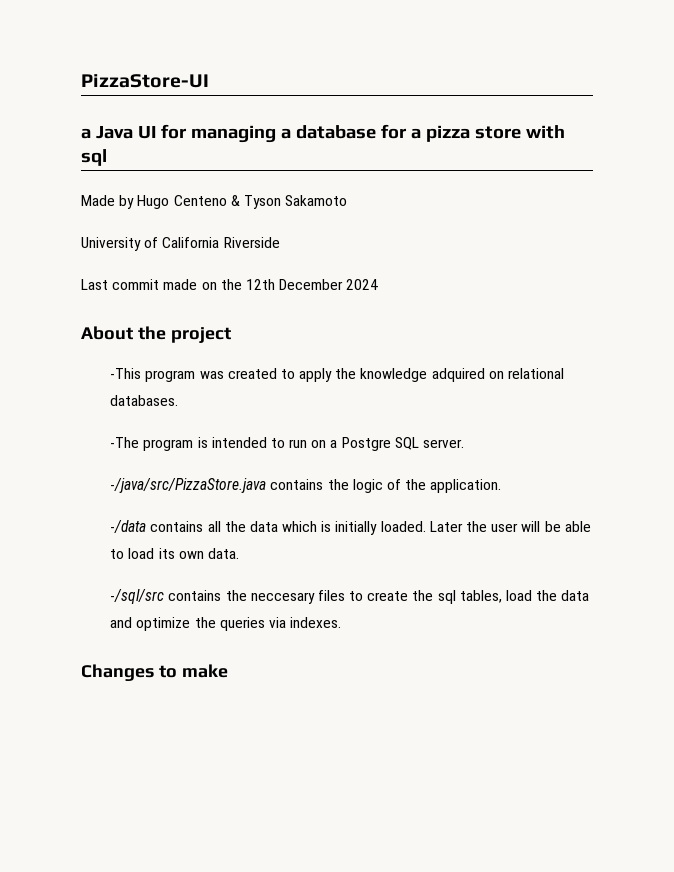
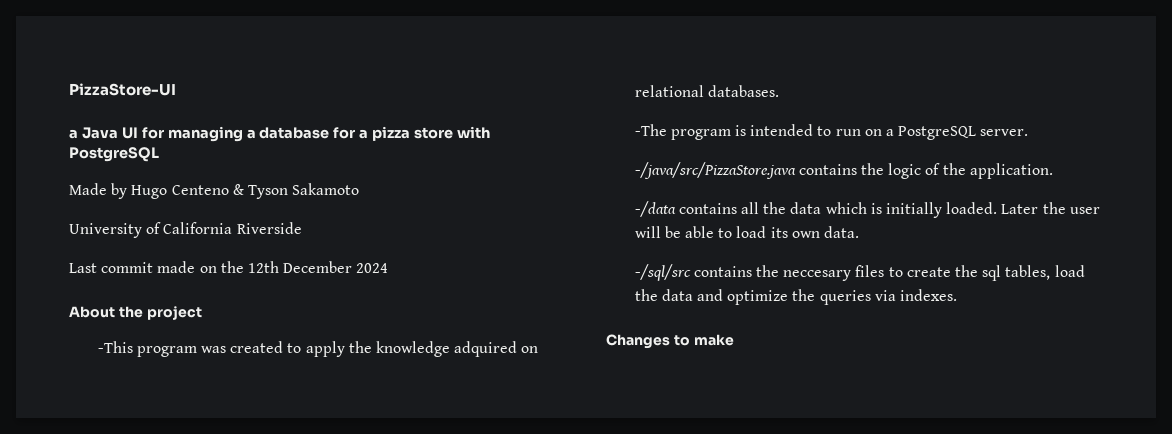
[81,149,107,166] sql -> [69,147,159,162] PostgreSQL
[341,437,419,451] Postgre SQL -> [898,126,977,140] PostgreSQL

